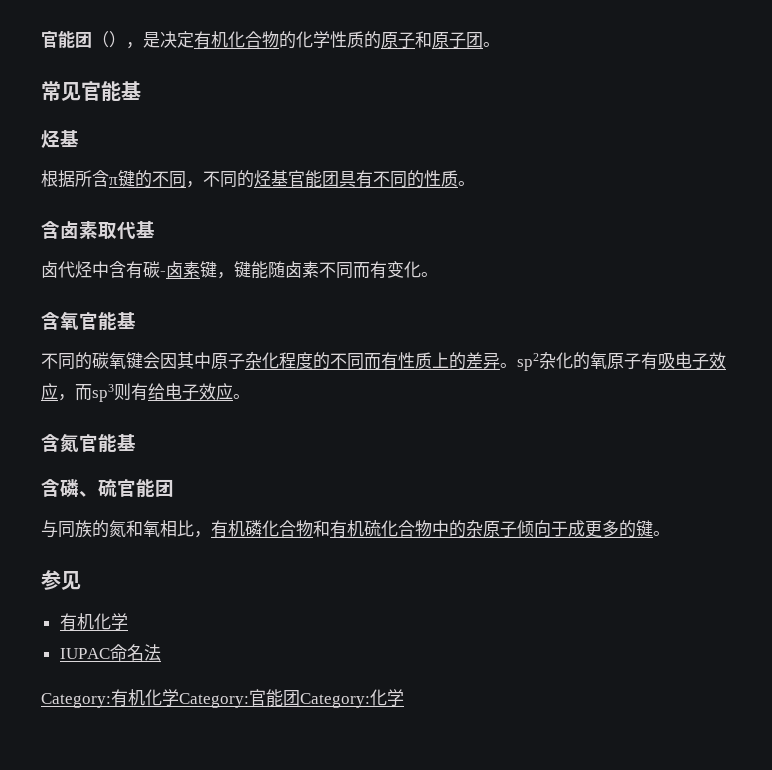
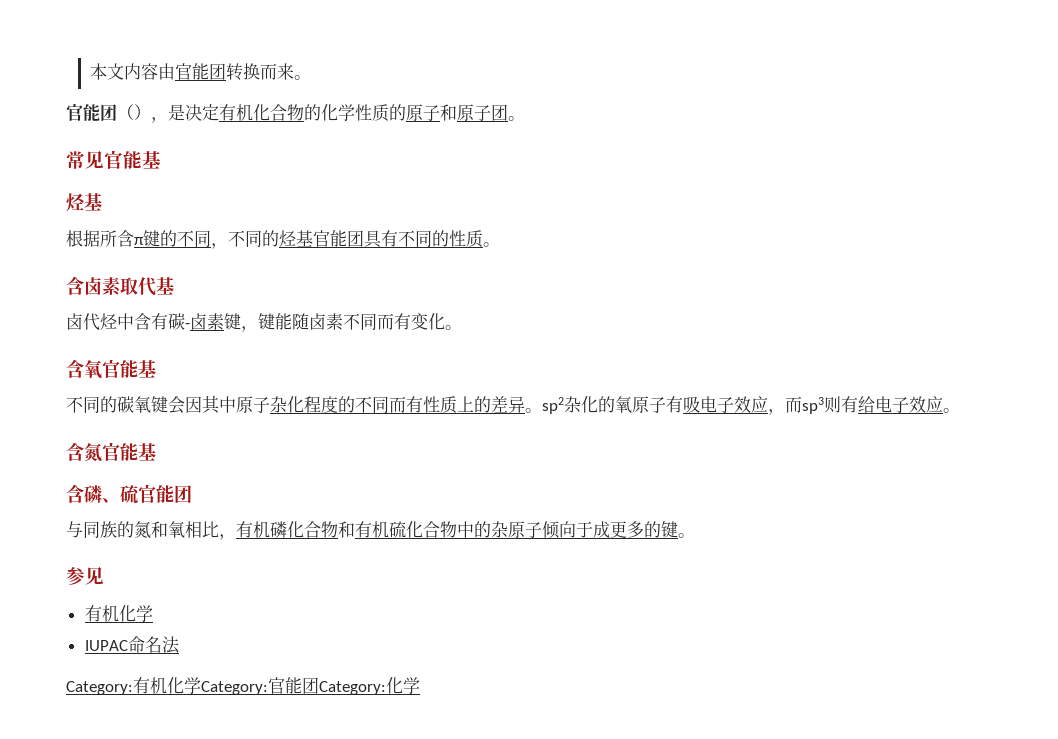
(41, 39) none -> [90,63,312,81] 本文内容由官能团转换而来。 //

